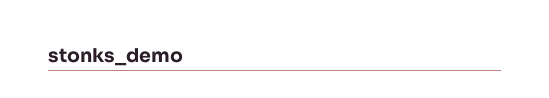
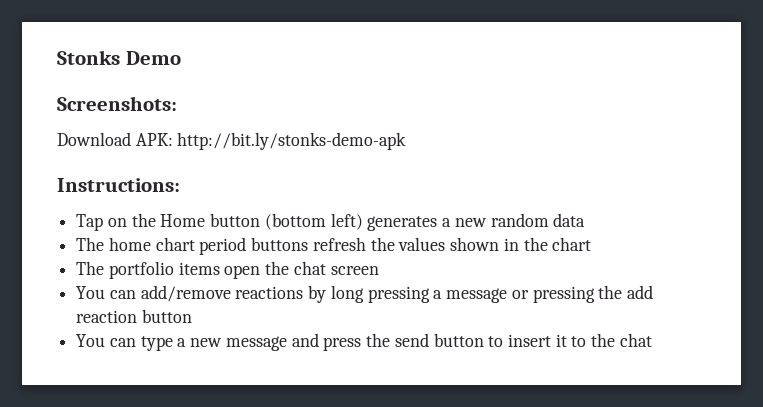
[48,48,183,66] stonks_demo -> [57,50,181,65] [57,96,177,111] [57,132,407,150] [57,178,180,192] [76,213,586,231] [76,237,592,255] [76,261,379,279] [76,285,653,303] [76,309,192,323] [76,333,652,351] Stonks Demo // Screenshots: // Download APK: http://bit.ly/stonks-demo-apk // Instructions: // Tap on the Home button (bottom left) generates a new random data // The home chart period buttons refresh the values shown in the chart // The portfolio items open the chat screen // You can add/remove reactions by long pressing a message or pressing the add reaction button // You can type a new message and press the send button to insert it to the chat

